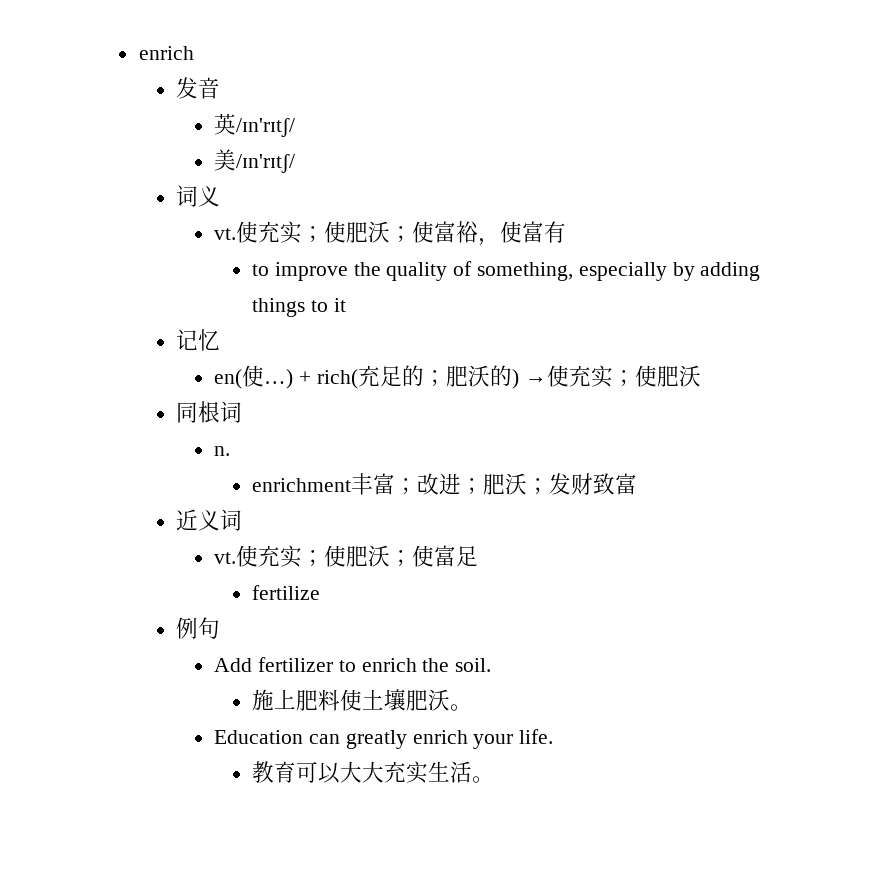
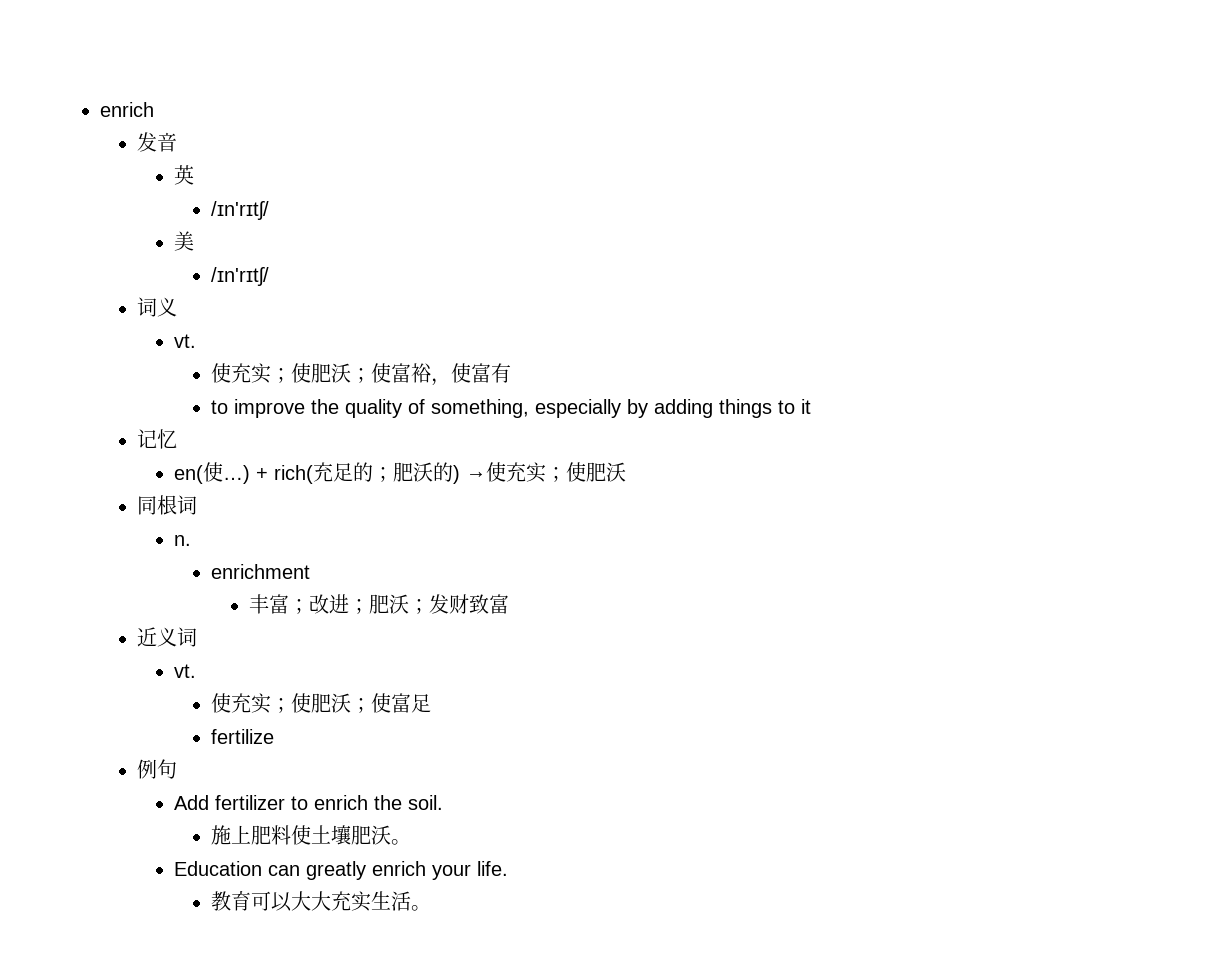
(237, 124) none -> (195, 175) //
(237, 160) none -> (195, 241) //
(237, 234) none -> (197, 341) //
(351, 485) none -> (311, 571) //
(237, 558) none -> (197, 671) //

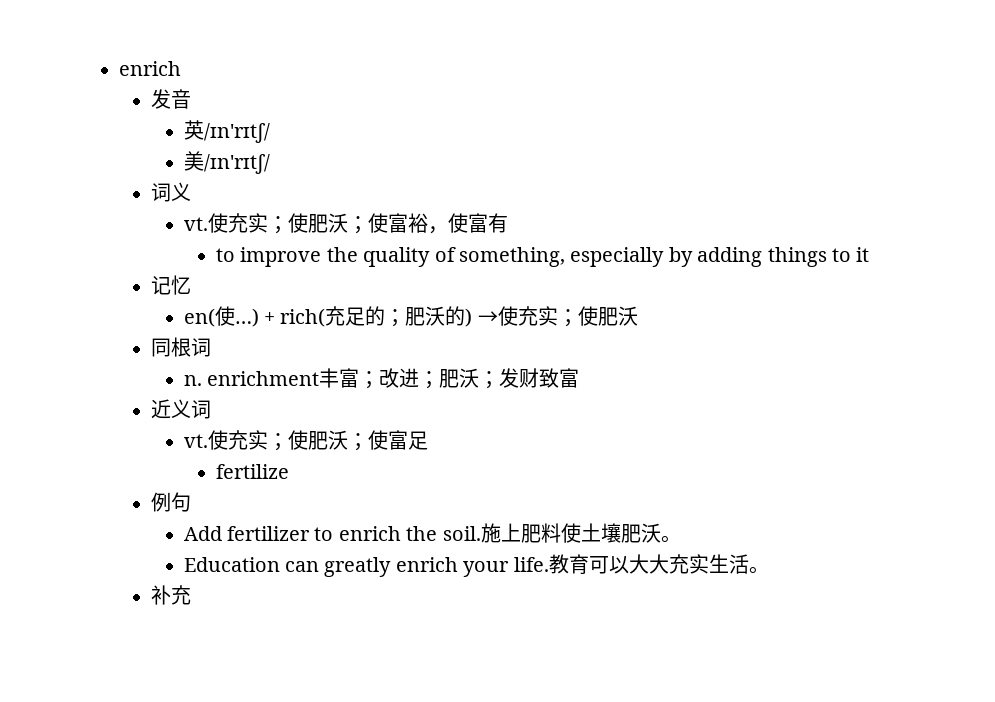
(195, 175) // -> (204, 130) none
(195, 241) // -> (204, 161) none
(197, 341) // -> (208, 224) none
(192, 540) // -> (202, 380) none
(311, 571) // -> (320, 378) none
(197, 671) // -> (208, 441) none
(444, 802) // -> (481, 533) none
(509, 868) // -> (549, 564) none
(432, 908) none -> [151,585,192,605] // 补充

